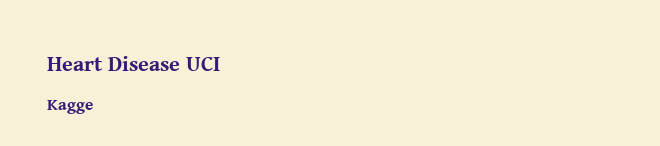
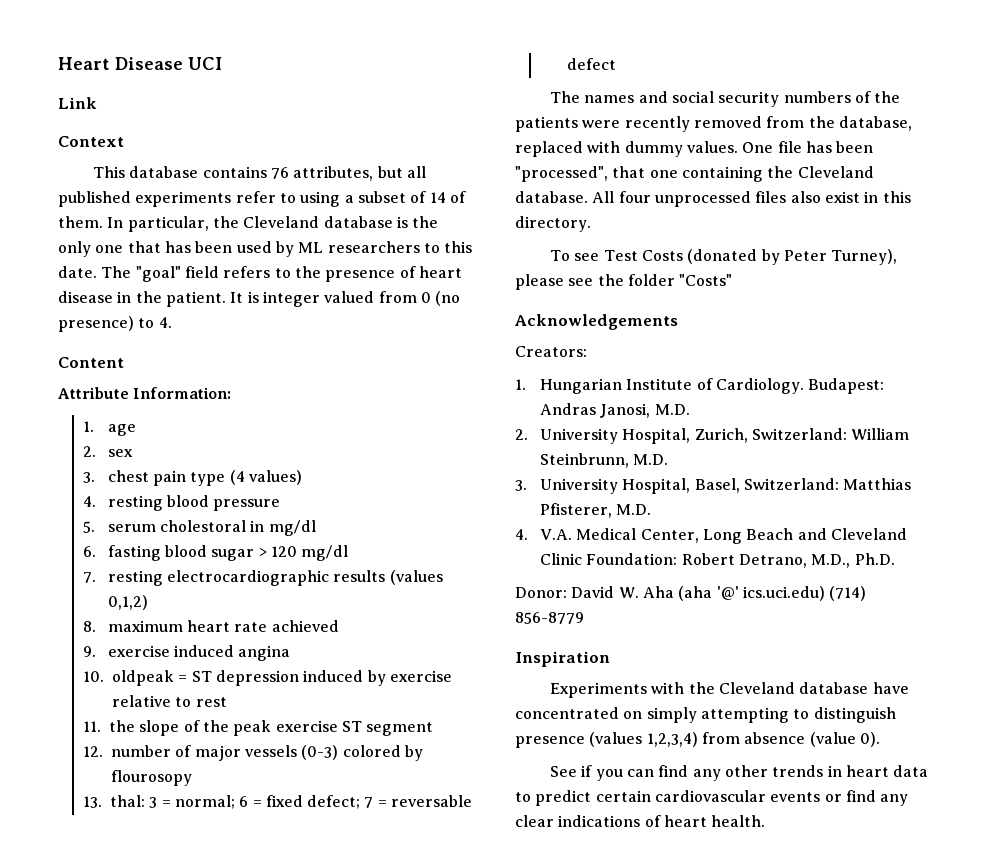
[47,100,93,114] Kagge -> [58,97,97,109] [58,136,124,147] [92,166,426,181] [58,191,466,207] [58,216,439,232] [58,241,473,257] [58,266,462,282] [58,291,461,307] [58,316,172,332] [58,357,124,368] [58,387,232,399] [82,421,136,436] [82,446,133,457] [82,470,303,486] [82,495,281,511] [82,520,316,536] [82,545,349,561] [82,570,443,586] [107,595,148,610] [82,620,339,632] [82,645,291,661] [82,670,452,686] [111,695,227,707] [82,720,434,736] [82,745,423,761] [110,770,192,786] [82,795,473,809] [566,58,616,70] [549,91,901,107] [515,116,912,132] [515,141,874,157] [515,166,874,182] [515,191,911,207] [515,216,591,232] [549,249,898,265] [515,274,733,290] [514,314,678,330] [515,346,587,357] [515,378,885,394] [539,403,690,418] [515,428,910,444] [539,453,669,468] [515,478,912,494] [539,503,652,518] [515,528,907,544] [539,553,895,568] [515,586,867,601] [515,612,584,624] [515,651,610,667] [549,682,909,698] [515,707,896,723] [515,732,880,748] [549,765,929,781] [515,790,909,806] [515,815,766,827] Link // Context // This database contains 76 attributes, but all published experiments refer to using a subset of 14 of them. In particular, the Cleveland database is the only one that has been used by ML researchers to this date. The "goal" field refers to the presence of heart disease in the patient. It is integer valued from 0 (no presence) to 4. // Content // Attribute Information: // 1. age // 2. sex // 3. chest pain type (4 values) // 4. resting blood pressure // 5. serum cholestoral in mg/dl // 6. fasting blood sugar > 120 mg/dl // 7. resting electrocardiographic results (values 0,1,2) // 8. maximum heart rate achieved // 9. exercise induced angina // 10. oldpeak = ST depression induced by exercise relative to rest // 11. the slope of the peak exercise ST segment // 12. number of major vessels (0-3) colored by flourosopy // 13. thal: 3 = normal; 6 = fixed defect; 7 = reversable defect // The names and social security numbers of the patients were recently removed from the database, replaced with dummy values. One file has been "processed", that one containing the Cleveland database. All four unprocessed files also exist in this directory. // To see Test Costs (donated by Peter Turney), please see the folder "Costs" // Acknowledgements // Creators: // 1. Hungarian Institute of Cardiology. Budapest: Andras Janosi, M.D. // 2. University Hospital, Zurich, Switzerland: William Steinbrunn, M.D. // 3. University Hospital, Basel, Switzerland: Matthias Pfisterer, M.D. // 4. V.A. Medical Center, Long Beach and Cleveland Clinic Foundation: Robert Detrano, M.D., Ph.D. // Donor: David W. Aha (aha '@' ics.uci.edu) (714) 856-8779 // Inspiration // Experiments with the Cleveland database have concentrated on simply attempting to distinguish presence (values 1,2,3,4) from absence (value 0). // See if you can find any other trends in heart data to predict certain cardiovascular events or find any clear indications of heart health.

